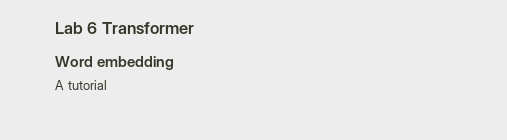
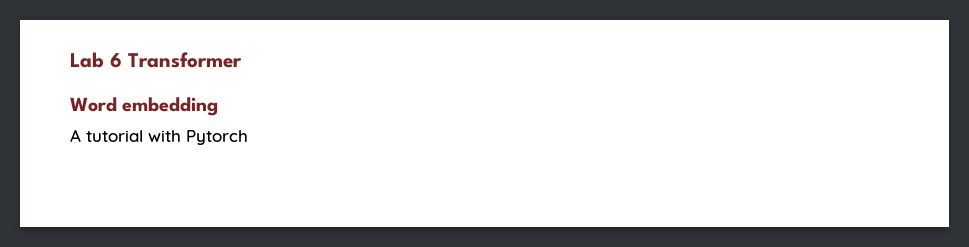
(107, 85) none -> [148,130,248,145] with Pytorch

